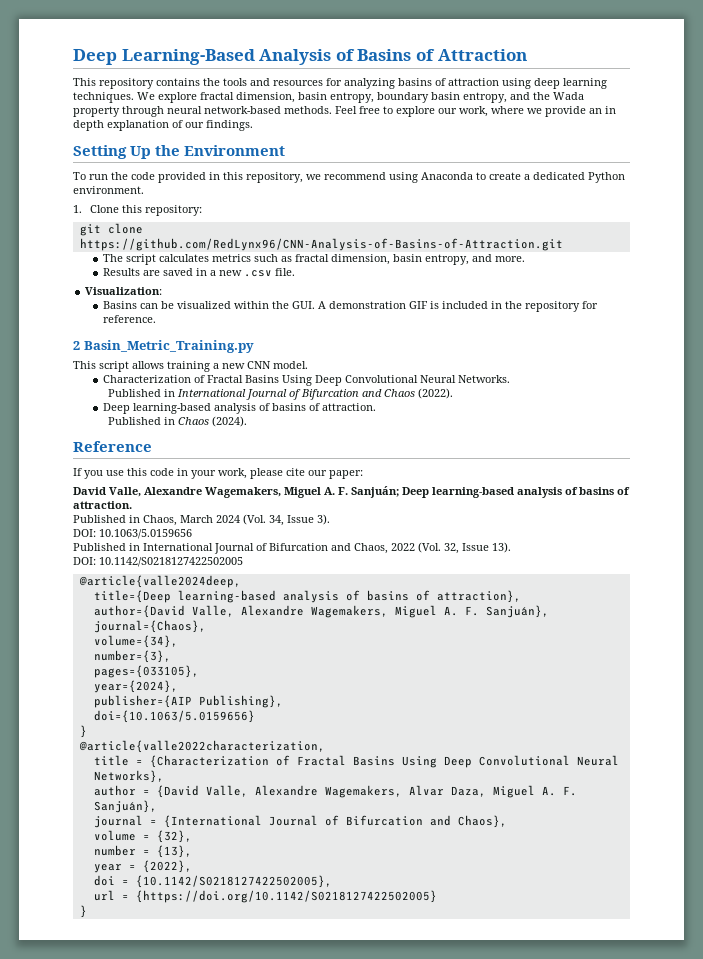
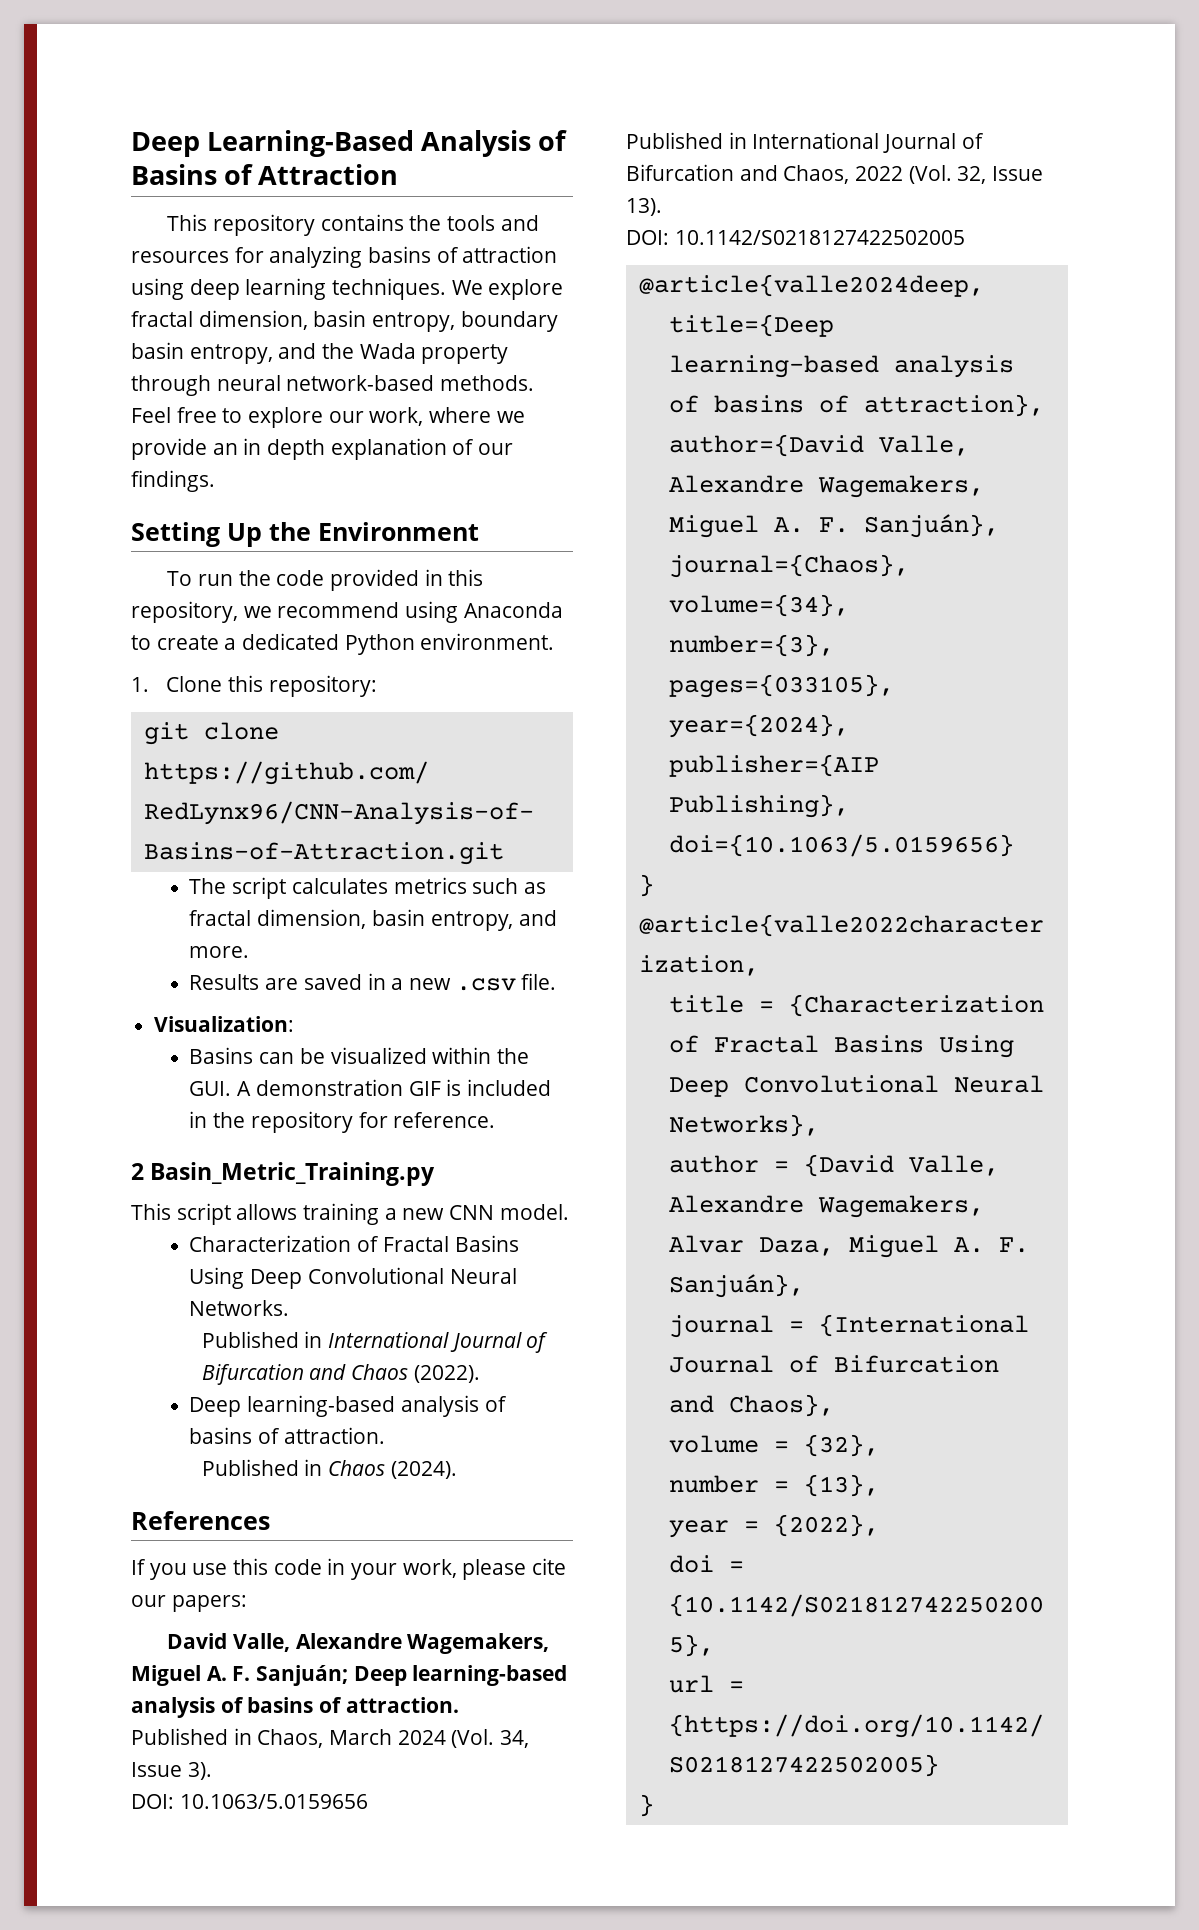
[73,441,152,452] Reference -> [131,1511,270,1530] References
[329,470,363,479] paper: -> [171,1595,247,1612] papers:

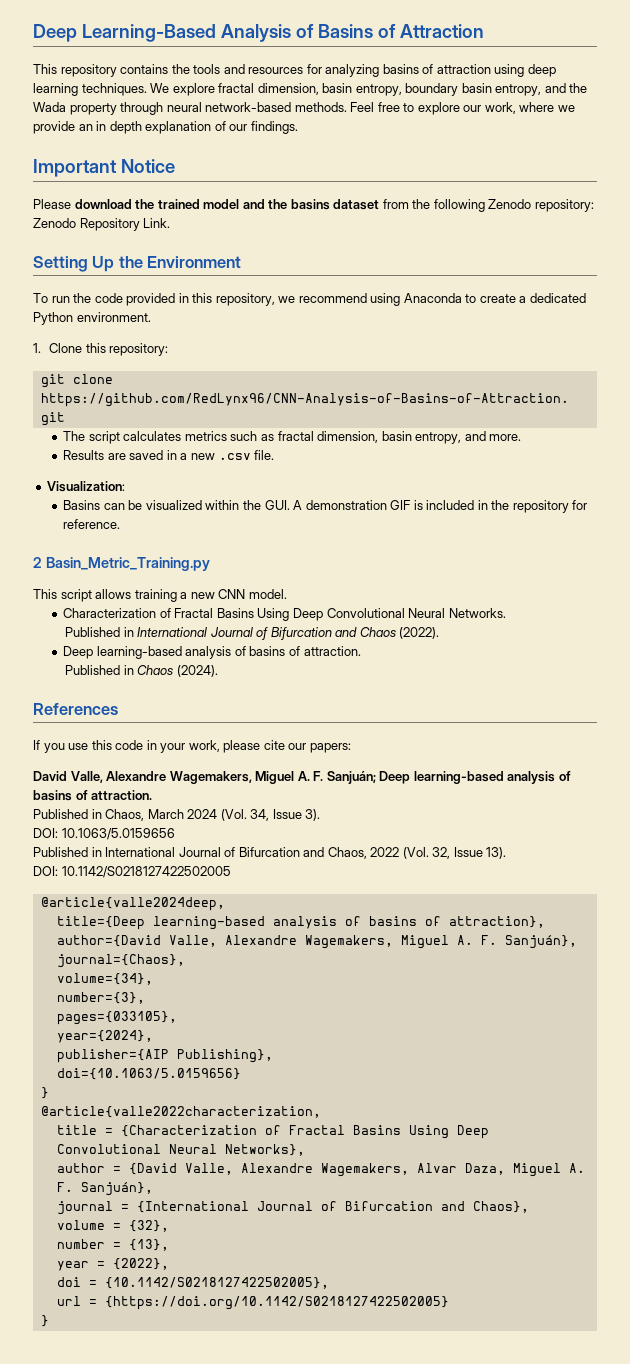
(215, 481) none -> [33,159,175,177] [33,199,594,212] [33,218,171,231] // Important Notice // Please download the trained model and the basins dataset from the following Zenodo repository: Zenodo Repository Link.

